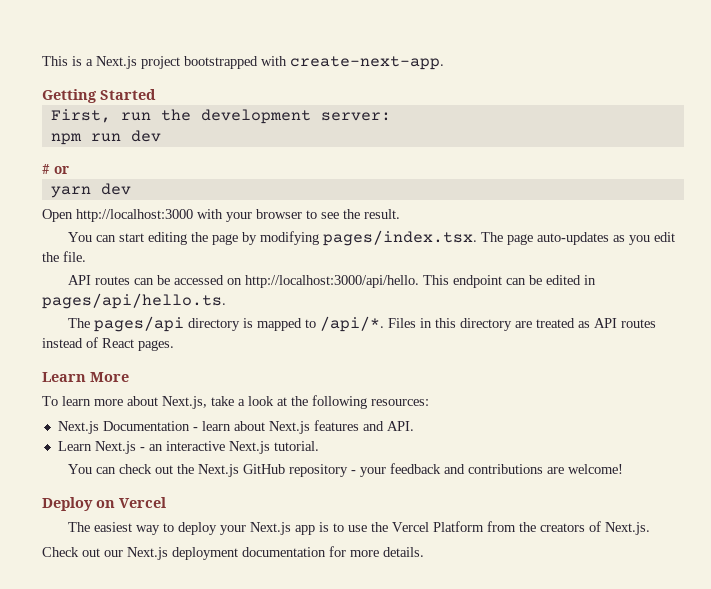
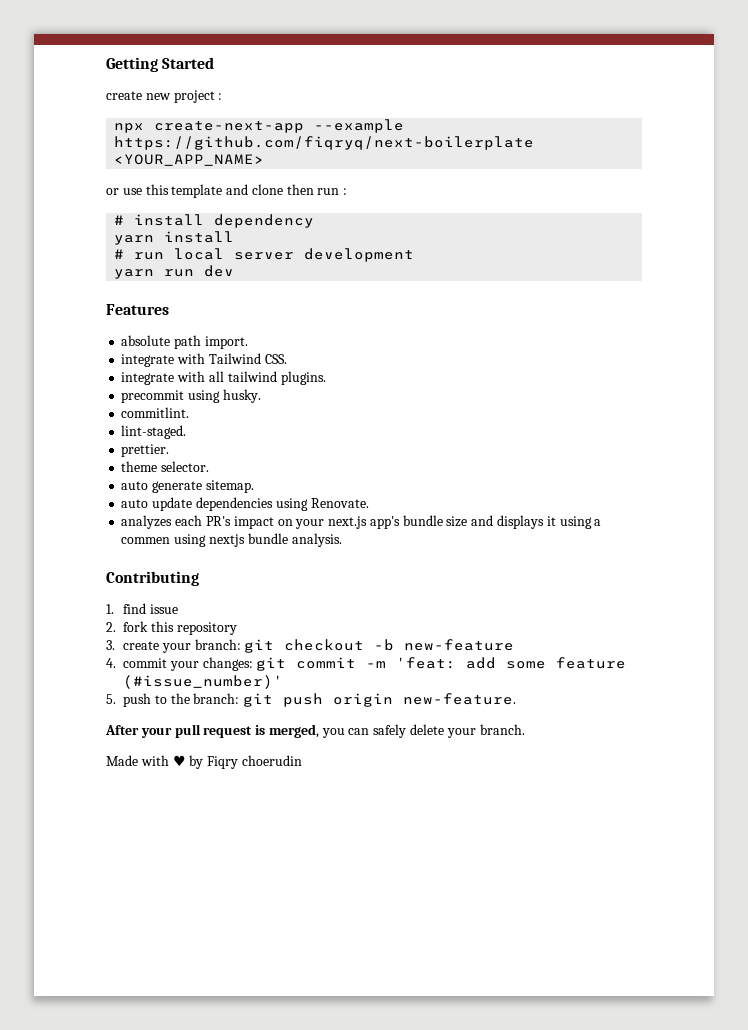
[42,56,444,70] [42,89,156,103] [50,109,191,123] This is a Next.js project bootstrapped with create-next-app. // Getting Started // First, run the -> [106,57,215,72] [106,90,223,103] [114,119,405,133] [114,136,535,150] [114,154,265,166] [106,184,348,198] [114,214,315,228] [114,231,235,245] [114,248,295,260] Getting Started // create new project : // npx create-next-app --example https://github.com/fiqryq/next-boilerplate <YOUR_APP_NAME> // or use this template and clone then run : // # install dependency // yarn install // # run local server
[320,112,391,121] [50,133,82,145] server: // npm -> [114,269,155,279] // yarn
[42,164,69,174] [50,183,131,198] [42,209,400,222] [68,230,676,246] [42,251,86,262] [68,275,597,288] [42,293,226,309] [68,316,657,332] [42,337,174,351] [42,372,129,382] [42,395,429,409] [57,420,414,434] [57,441,319,454] [68,463,624,477] [42,497,166,511] [68,521,651,535] [42,546,424,560] # or // yarn dev // Open http://localhost:3000 with your browser to see the result. // You can start editing the page by modifying pages/index.tsx. The page auto-updates as you edit the file. // API routes can be accessed on http://localhost:3000/api/hello. This endpoint can be edited in pages/api/hello.ts. // The pages/api directory is mapped to /api/*. Files in this directory are treated as API routes instead of React pages. // Learn More // To learn more about Next.js, take a look at the following resources: // Next.js Documentation - learn about Next.js features and API. // Learn Next.js - an interactive Next.js tutorial. // You can check out the Next.js GitHub repository - your feedback and contributions are welcome! // Deploy on Vercel // The easiest way to deploy your Next.js app is to use the Vercel Platform from the creators of Next.js. // Check out our Next.js deployment documentation for more details. -> [106,304,169,315] [121,335,248,349] [121,353,287,367] [121,371,326,385] [121,389,261,403] [121,407,190,418] [121,425,187,439] [121,444,170,457] [121,461,210,472] [121,480,254,493] [121,497,369,511] [121,515,602,529] [121,533,342,547] [106,571,199,586] [106,603,178,614] [106,621,237,635] [106,639,515,653] [106,657,627,671] [123,675,283,689] [106,693,517,707] [105,724,525,738] [106,755,302,769] Features // absolute path import. // integrate with Tailwind CSS. // integrate with all tailwind plugins. // precommit using husky. // commitlint. // lint-staged. // prettier. // theme selector. // auto generate sitemap. // auto update dependencies using Renovate. // analyzes each PR's impact on your next.js app's bundle size and displays it using a commen using nextjs bundle analysis. // Contributing // 1. find issue // 2. fork this repository // 3. create your branch: git checkout -b new-feature // 4. commit your changes: git commit -m 'feat: add some feature (#issue_number)' // 5. push to the branch: git push origin new-feature. // After your pull request is merged, you can safely delete your branch. // Made with ♥ by Fiqry choerudin

